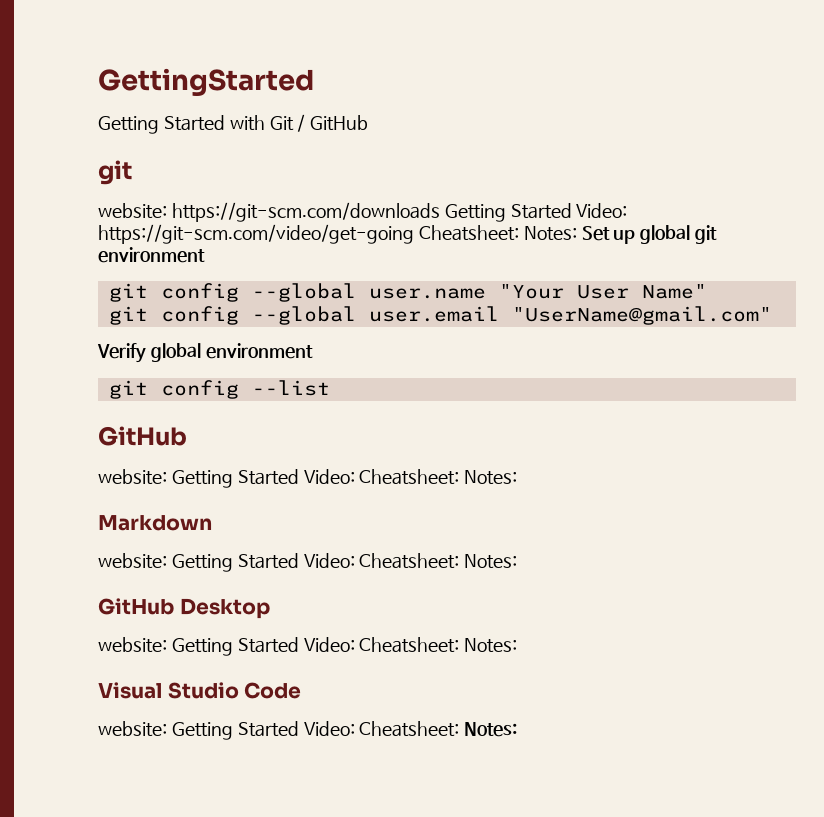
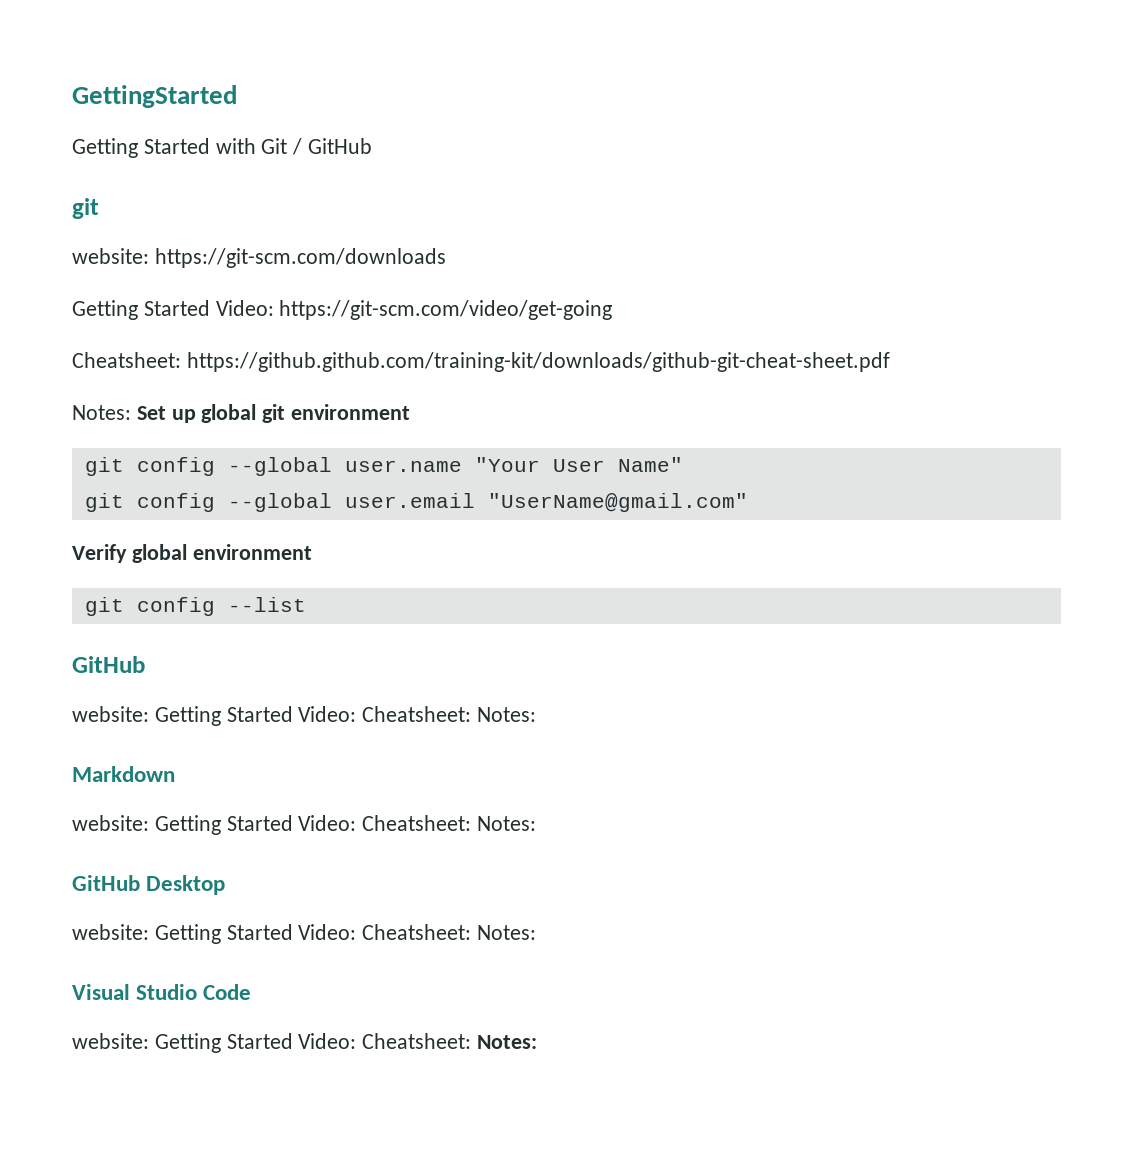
(440, 212) none -> (446, 258) //
[418,225,519,241] Cheatsheet: -> [72,352,890,372] // Cheatsheet: https://github.github.com/training-kit/downloads/github-git-cheat-sheet.pdf //

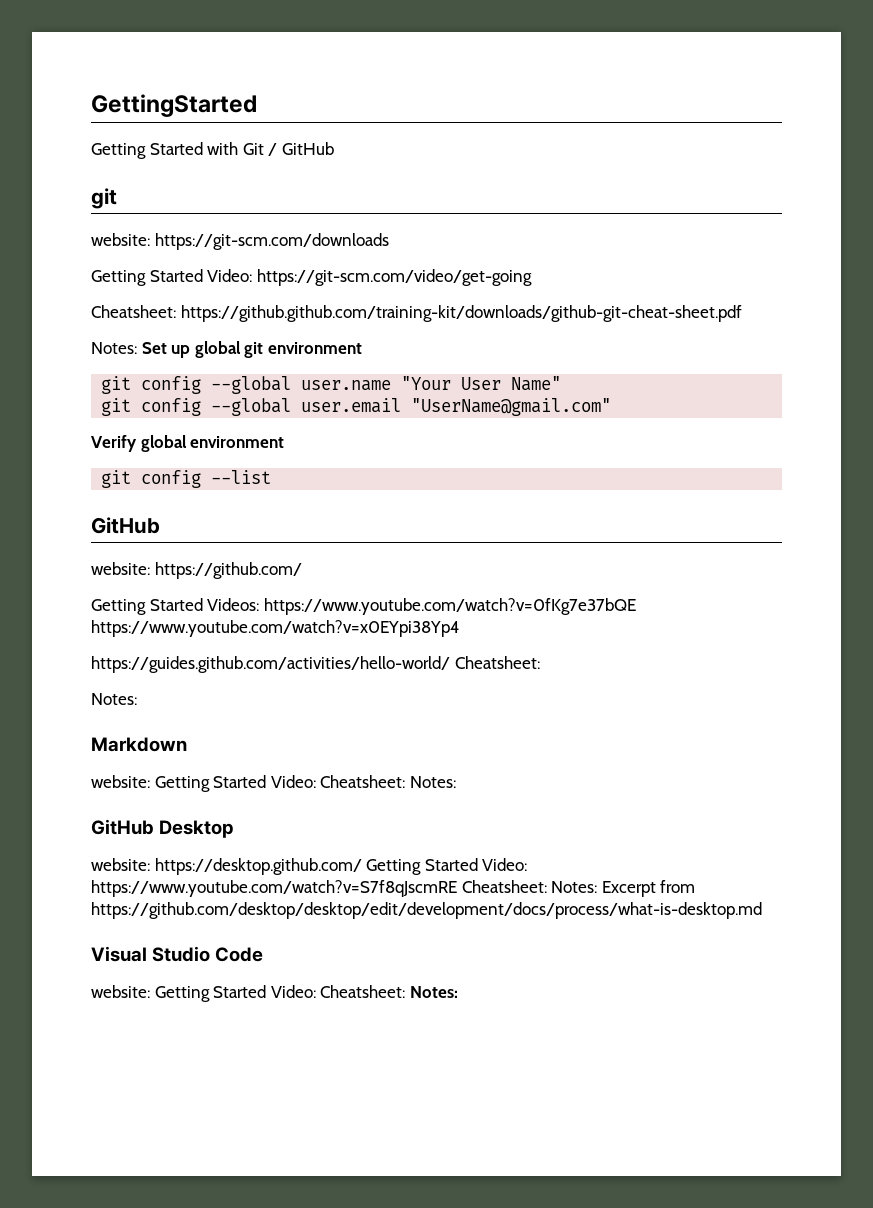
[154,706,472,726] Getting Started Video: Cheatsheet: -> [154,562,302,579] [91,598,636,615] [91,620,460,637] [91,656,540,673] https://github.com/ // Getting Started Videos: https://www.youtube.com/watch?v=0fKg7e37bQE https://www.youtube.com/watch?v=x0EYpi38Yp4 // https://guides.github.com/activities/hello-world/ Cheatsheet: //
[154,924,537,944] Getting Started Video: Cheatsheet: Notes: -> [154,858,528,875] [91,880,696,897] [91,902,762,919] https://desktop.github.com/ Getting Started Video: https://www.youtube.com/watch?v=S7f8qJscmRE Cheatsheet: Notes: Excerpt from https://github.com/desktop/desktop/edit/development/docs/process/what-is-desktop.md

